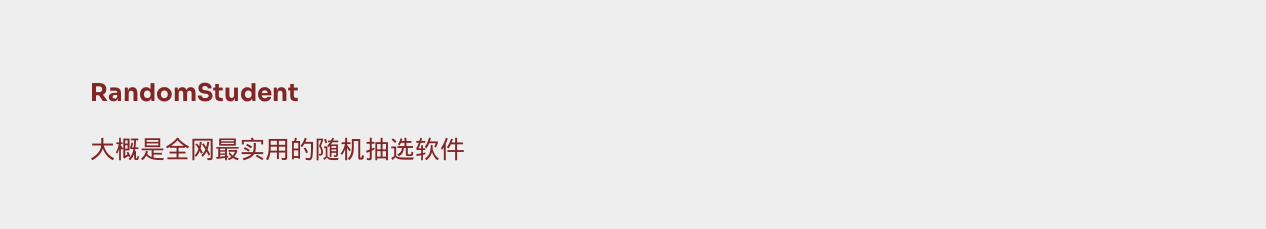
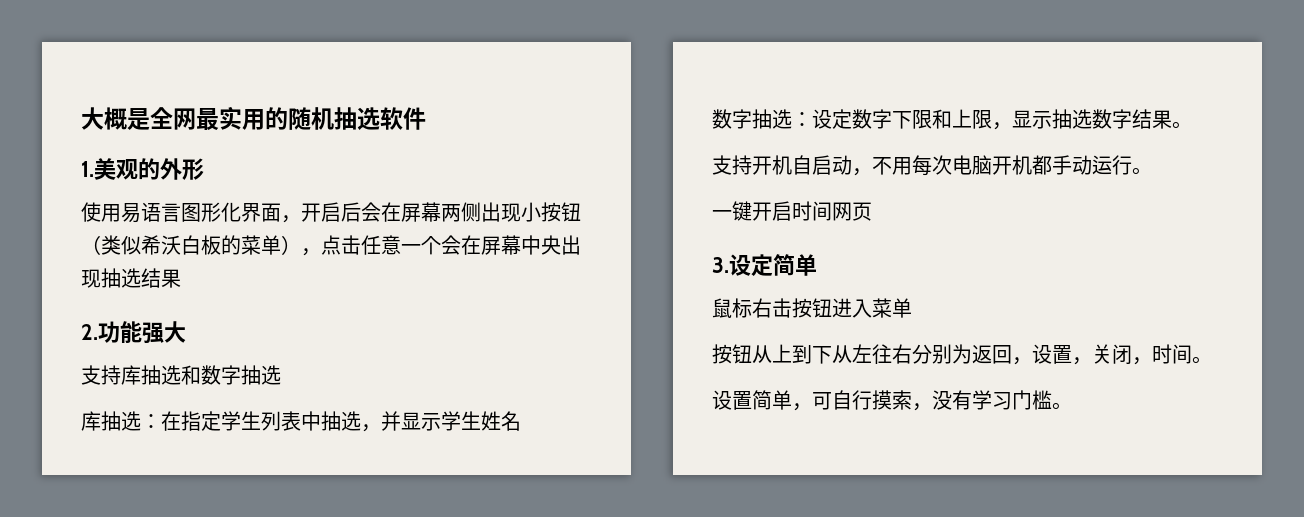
[90,82,299,102] RandomStudent // -> (81, 118) none
(465, 149) none -> [81,158,204,180] [81,202,581,223] [81,235,581,256] [81,268,181,288] [81,321,186,344] [81,365,281,385] [81,411,521,432] [712,109,1192,130] [712,155,1152,176] [712,201,872,221] [712,254,817,276] [712,298,912,318] [712,344,1212,365] [712,390,1072,411] // 1.美观的外形 // 使用易语言图形化界面，开启后会在屏幕两侧出现小按钮（类似希沃白板的菜单），点击任意一个会在屏幕中央出现抽选结果 // 2.功能强大 // 支持库抽选和数字抽选 // 库抽选：在指定学生列表中抽选，并显示学生姓名 // 数字抽选：设定数字下限和上限，显示抽选数字结果。 // 支持开机自启动，不用每次电脑开机都手动运行。 // 一键开启时间网页 // 3.设定简单 // 鼠标右击按钮进入菜单 // 按钮从上到下从左往右分别为返回，设置，关闭，时间。 // 设置简单，可自行摸索，没有学习门槛。

